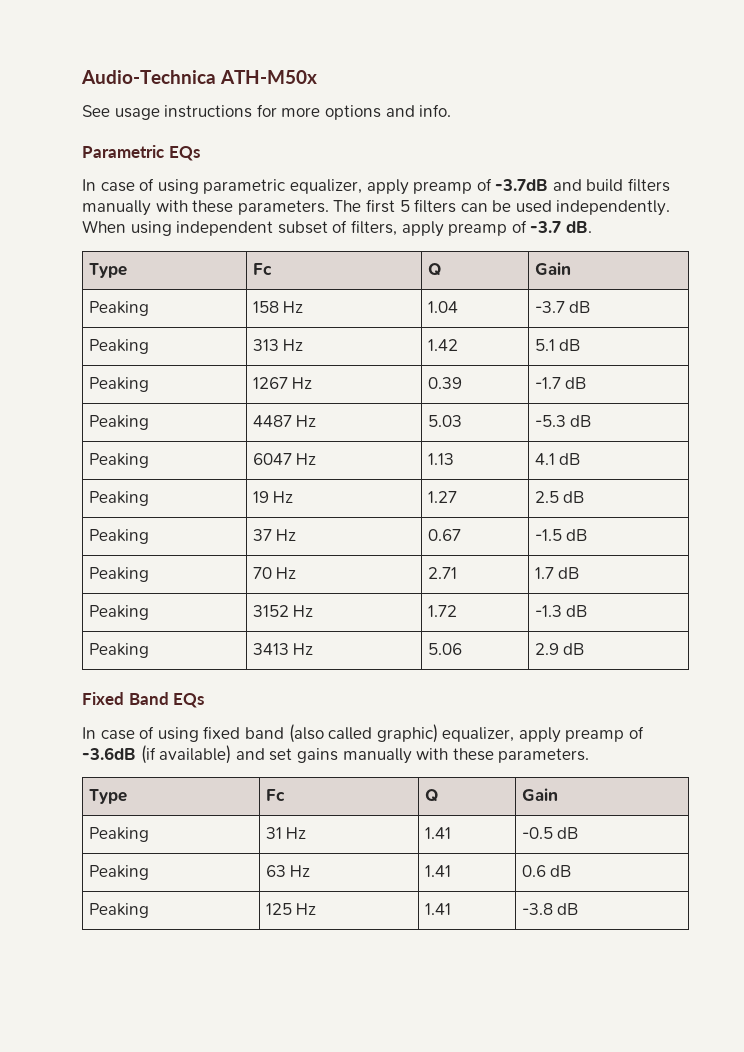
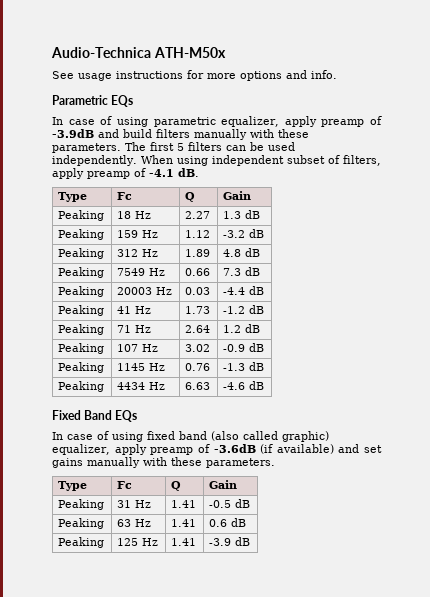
[495,179,549,191] -3.7dB -> [52,129,94,138] -3.9dB
[530,221,562,233] -3.7 -> [149,169,174,177] -4.1
[252,301,304,313] [427,301,458,313] [534,301,591,313] [88,339,149,354] [252,339,304,351] [427,339,458,351] [534,339,581,351] [88,377,149,392] [252,377,313,389] [427,377,462,389] [534,377,587,389] [88,415,149,430] [252,415,317,427] [427,415,462,427] [534,415,592,427] [88,453,149,468] [252,453,317,465] [427,453,454,465] [534,453,581,465] [88,491,149,506] [252,491,294,503] [427,491,457,503] [534,491,585,503] [88,529,149,544] [252,529,297,541] [427,529,461,541] [534,529,588,541] [88,567,149,582] [252,567,297,579] [427,567,457,579] [534,567,580,579] [88,605,149,620] [252,605,314,617] [427,605,457,617] 158 Hz | 1.04 | -3.7 dB // Peaking | 313 Hz | 1.42 | 5.1 dB // Peaking | 1267 Hz | 0.39 | -1.7 dB // Peaking | 4487 Hz | 5.03 | -5.3 dB // Peaking | 6047 Hz | 1.13 | 4.1 dB // Peaking | 19 Hz | 1.27 | 2.5 dB // Peaking | 37 Hz | 0.67 | -1.5 dB // Peaking | 70 Hz | 2.71 | 1.7 dB // Peaking | 3152 Hz | 1.72 -> [117,211,152,219] [185,211,211,219] [223,210,261,219] [58,229,105,240] [117,230,159,238] [185,230,211,238] [223,229,265,238] [58,248,105,259] [117,249,159,257] [185,249,211,257] [223,248,261,257] [58,267,105,278] [117,268,166,276] [185,268,211,276] [223,267,261,276] [58,286,105,297] [117,287,173,295] [185,287,211,295] [223,286,265,295] [58,305,105,316] [117,306,152,314] [185,306,211,314] [223,305,265,314] [58,324,105,335] [117,325,152,333] [185,325,211,333] [223,324,261,333] [58,343,105,354] [117,344,159,352] [185,344,211,352] [223,343,265,352] [58,362,105,373] [117,363,166,371] [185,363,211,371] 18 Hz | 2.27 | 1.3 dB // Peaking | 159 Hz | 1.12 | -3.2 dB // Peaking | 312 Hz | 1.89 | 4.8 dB // Peaking | 7549 Hz | 0.66 | 7.3 dB // Peaking | 20003 Hz | 0.03 | -4.4 dB // Peaking | 41 Hz | 1.73 | -1.2 dB // Peaking | 71 Hz | 2.64 | 1.2 dB // Peaking | 107 Hz | 3.02 | -0.9 dB // Peaking | 1145 Hz | 0.76
[252,643,314,655] [427,643,462,655] [534,643,559,655] 3413 Hz | 5.06 | 2.9 -> [117,382,166,390] [185,382,211,390] [223,382,246,390] 4434 Hz | 6.63 | -4.6
[521,903,553,915] -3.8 -> [209,538,232,546] -3.9

